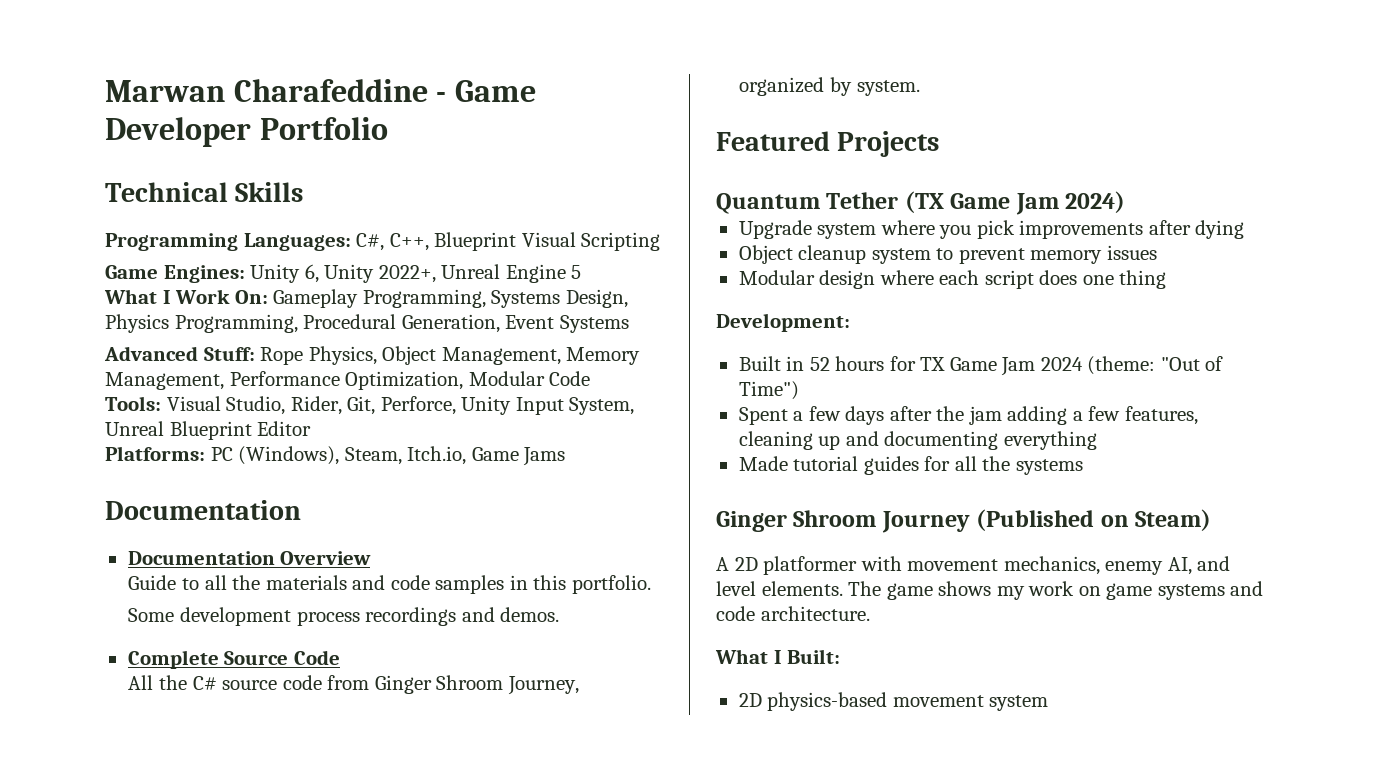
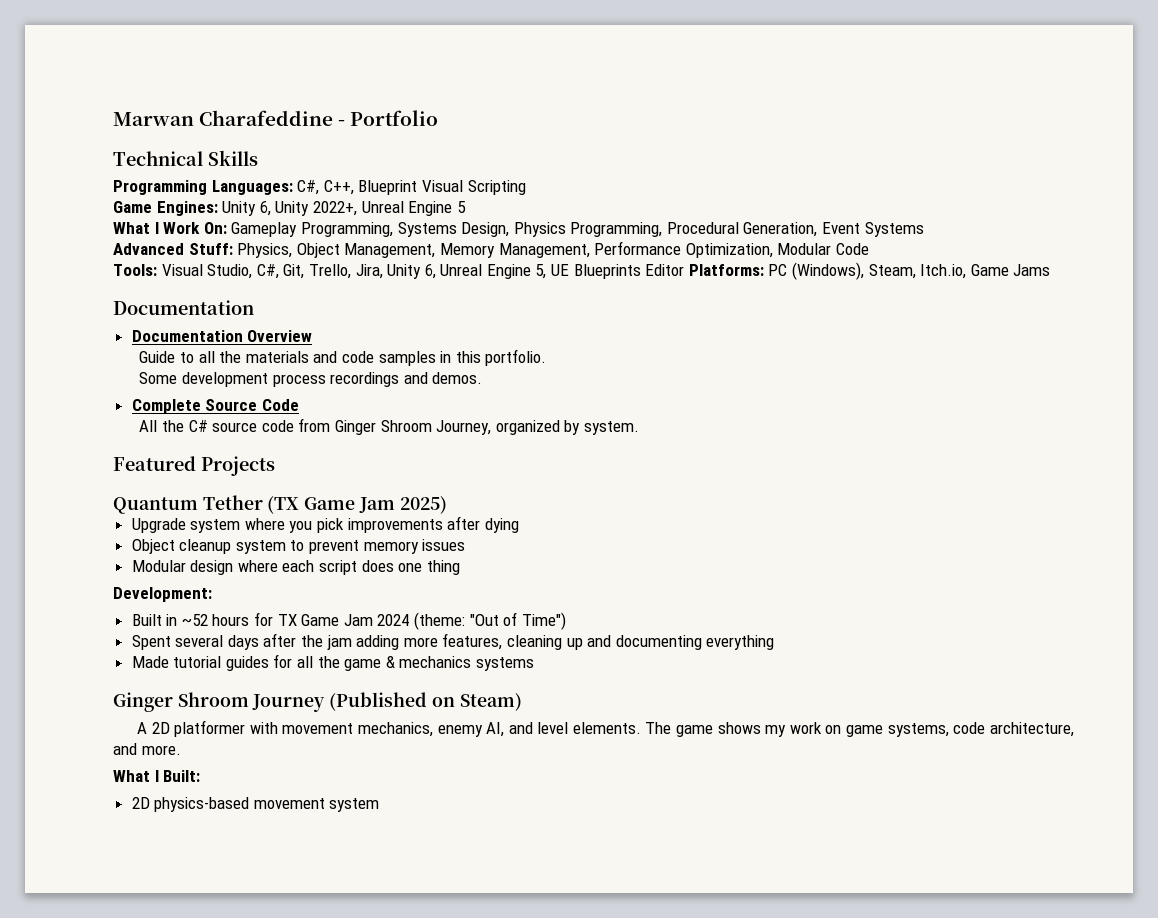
[454,80,536,102] [105,117,251,147] Game Developer -> (346, 123) none
[260,347,304,365] Rope -> (233, 249) none
[290,396,635,415] [105,421,252,440] Rider, Git, Perforce, Unity Input System, Unreal Blueprint -> [256,264,641,279] C#, Git, Trello, Jira, Unity 6, Unreal Engine 5, UE Blueprints
(312, 428) // -> (685, 270) none
[1065,191,1126,213] 2024) -> [399,496,447,514] 2025)
[809,357,830,371] 52 -> [181,614,208,626] ~52
[793,406,841,421] a few -> [175,635,224,647] several
[1072,406,1121,421] a few -> [403,637,438,647] more
(1011, 463) none -> [344,656,472,671] game & mechanics
[1157,581,1264,600] [716,606,870,621] systems and code architecture. -> [887,722,1074,737] [113,743,181,755] systems, code architecture, and more.

